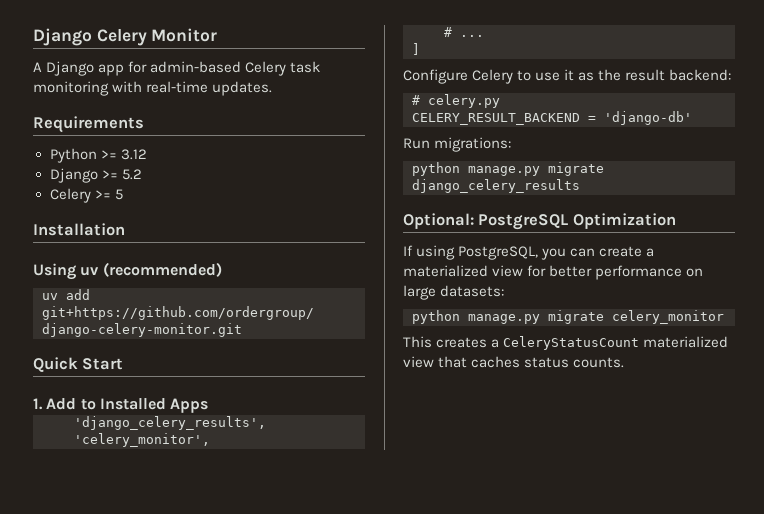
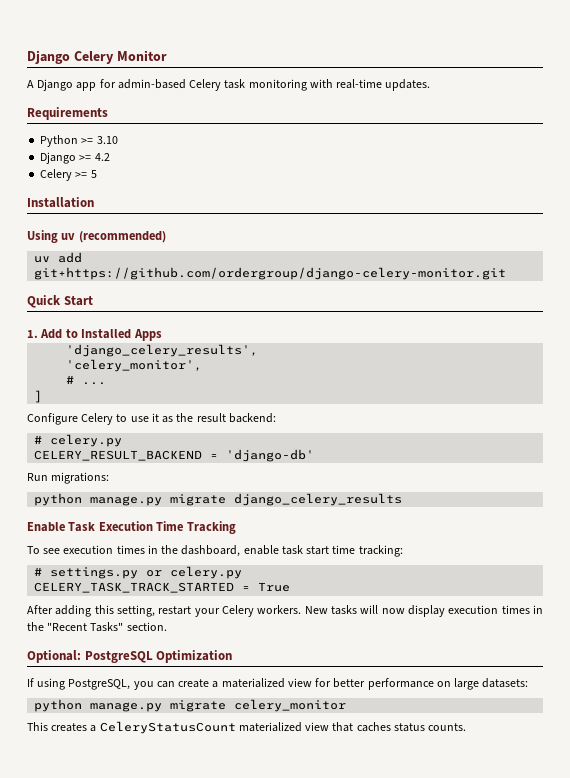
[120,149,147,160] 3.12 -> [96,136,118,144] 3.10
[121,169,142,180] 5.2 -> [94,153,110,161] 4.2
(580, 186) none -> [27,521,236,534] [27,545,403,557] [34,566,243,579] [34,582,291,593] [27,605,543,617] [27,622,167,632] // Enable Task Execution Time Tracking // To see execution times in the dashboard, enable task start time tracking: // # settings.py or celery.py // CELERY_TASK_TRACK_STARTED = True // After adding this setting, restart your Celery workers. New tasks will now display execution times in the "Recent Tasks" section.

